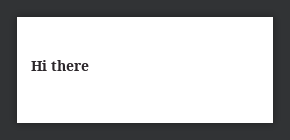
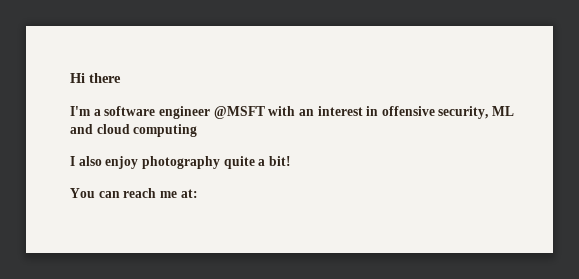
(89, 65) none -> [70,106,515,119] [70,124,198,137] [70,156,291,169] [70,188,198,198] // I'm a software engineer @MSFT with an interest in offensive security, ML and cloud computing // I also enjoy photography quite a bit! // You can reach me at:

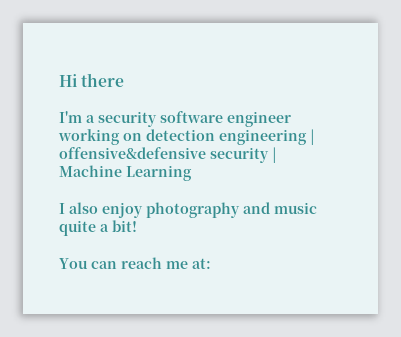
(101, 112) none -> [98,111,157,127] security
[213,106,515,119] [70,124,198,137] @MSFT with an interest in offensive security, ML and cloud computing -> [58,129,315,145] [59,147,277,163] [59,165,192,181] working on detection engineering | offensive&defensive security | Machine Learning
(220, 162) none -> [243,202,317,214] and music

